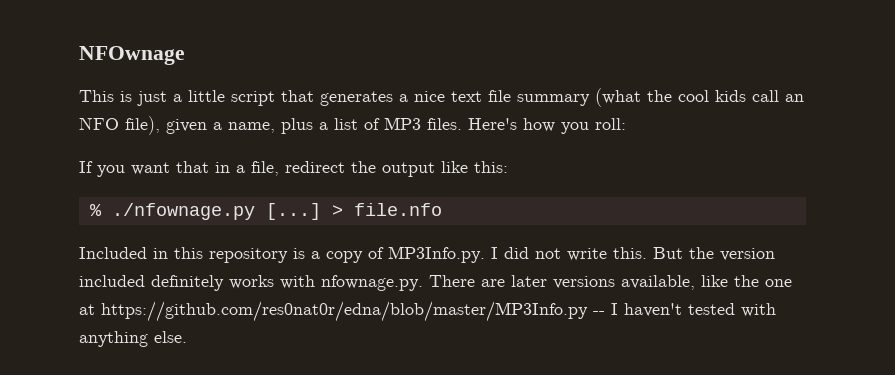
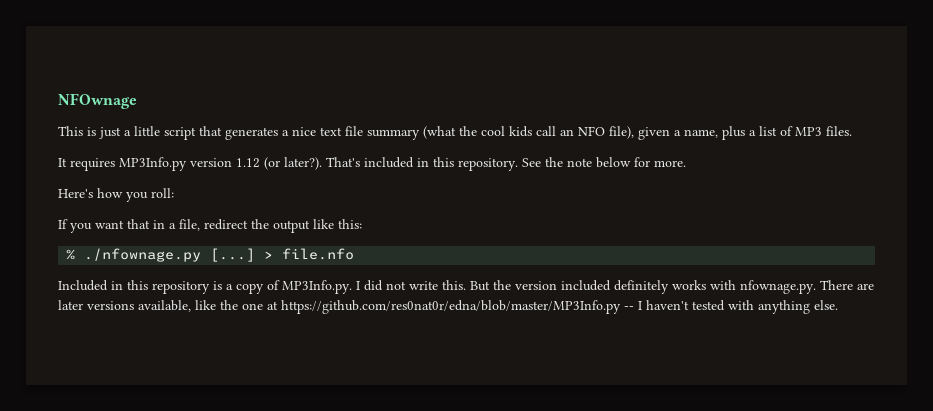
(462, 124) none -> [58,157,686,171] // It requires MP3Info.py version 1.12 (or later?). That's included in this repository. See the note below for more. //

